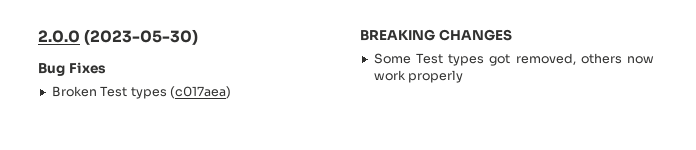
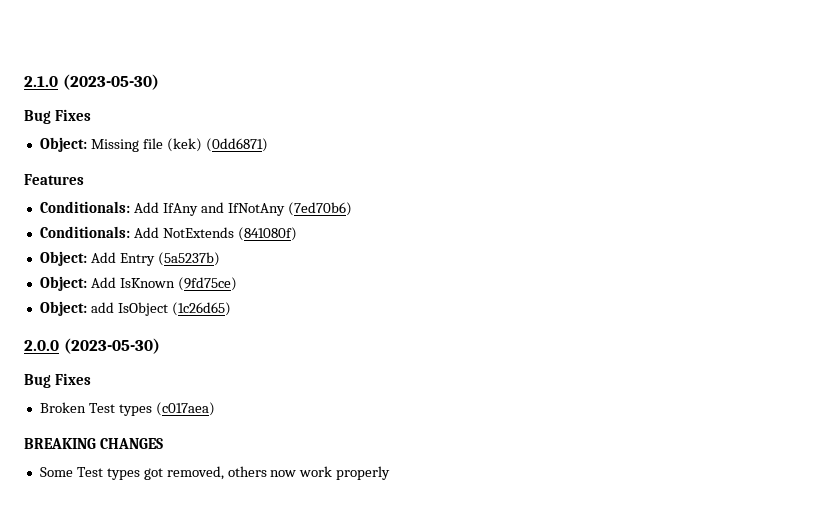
(38, 36) none -> [24,74,159,90] [24,109,92,124] [39,137,268,152] [24,174,84,185] [39,201,352,216] [39,226,297,241] [39,251,220,266] [39,276,237,291] [39,301,231,316] 2.1.0 (2023-05-30) // Bug Fixes // Object: Missing file (kek) (0dd6871) // Features // Conditionals: Add IfAny and IfNotAny (7ed70b6) // Conditionals: Add NotExtends (841080f) // Object: Add Entry (5a5237b) // Object: Add IsKnown (9fd75ce) // Object: add IsObject (1c26d65) //

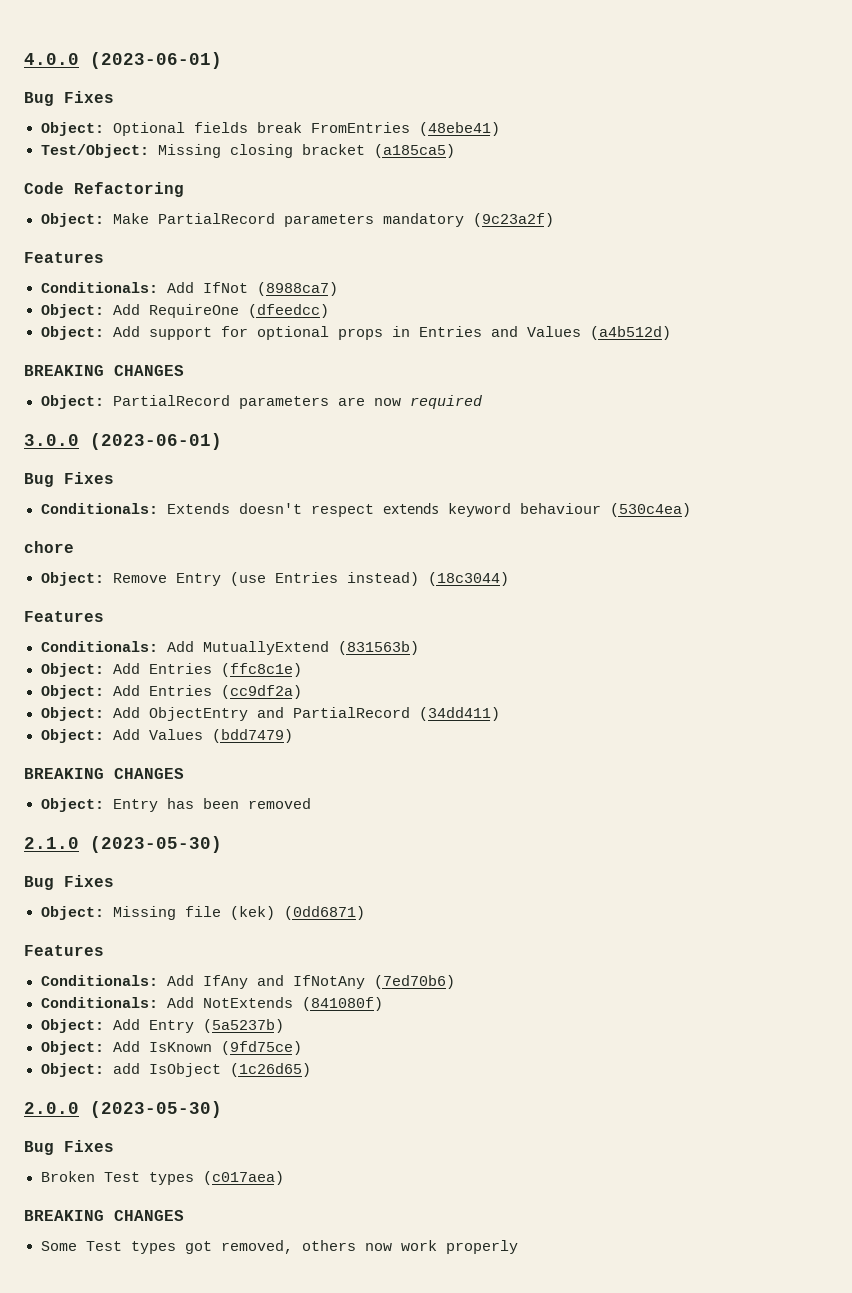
(24, 81) none -> [24,52,222,69] [24,91,114,106] [40,122,500,136] [40,144,455,158] [24,182,184,197] [40,213,554,227] [24,252,104,263] [40,282,338,296] [40,304,329,318] [40,326,671,340] [24,365,184,376] [40,395,482,409] [24,433,222,450] [24,472,114,487] [40,503,691,517] [24,541,74,553] [40,572,509,586] [24,611,104,622] [40,641,419,655] [40,663,302,677] [40,685,302,699] [40,707,500,721] [40,729,293,743] [24,768,184,779] [40,798,311,812] 4.0.0 (2023-06-01) // Bug Fixes // Object: Optional fields break FromEntries (48ebe41) // Test/Object: Missing closing bracket (a185ca5) // Code Refactoring // Object: Make PartialRecord parameters mandatory (9c23a2f) // Features // Conditionals: Add IfNot (8988ca7) // Object: Add RequireOne (dfeedcc) // Object: Add support for optional props in Entries and Values (a4b512d) // BREAKING CHANGES // Object: PartialRecord parameters are now required // 3.0.0 (2023-06-01) // Bug Fixes // Conditionals: Extends doesn't respect extends keyword behaviour (530c4ea) // chore // Object: Remove Entry (use Entries instead) (18c3044) // Features // Conditionals: Add MutuallyExtend (831563b) // Object: Add Entries (ffc8c1e) // Object: Add Entries (cc9df2a) // Object: Add ObjectEntry and PartialRecord (34dd411) // Object: Add Values (bdd7479) // BREAKING CHANGES // Object: Entry has been removed //

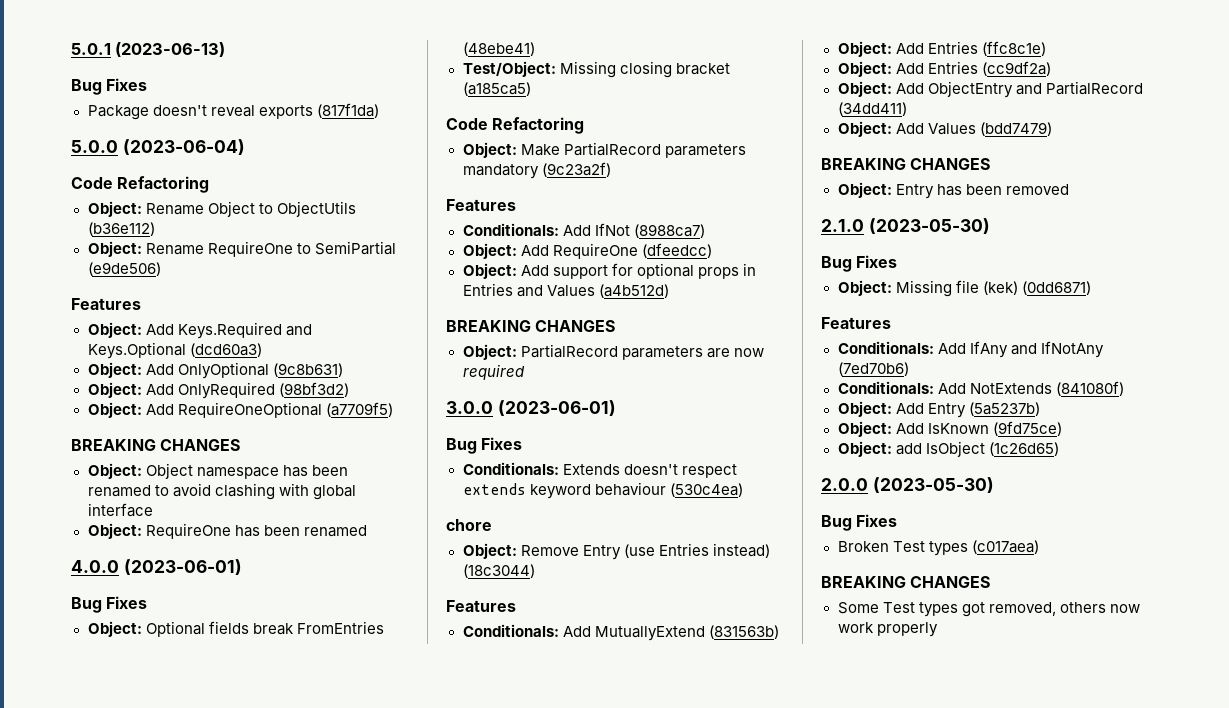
(24, 59) none -> [71,42,226,57] [71,78,148,95] [87,103,379,120] [71,139,245,155] [71,176,210,193] [87,201,356,217] [87,222,155,236] [87,241,396,257] [87,262,161,276] [71,298,141,310] [87,322,312,339] [87,342,262,359] [87,362,343,379] [87,382,349,399] [87,402,393,418] [71,439,241,451] [87,463,348,479] [87,483,356,500] [87,503,153,517] [87,523,367,539] 5.0.1 (2023-06-13) // Bug Fixes // Package doesn't reveal exports (817f1da) // 5.0.0 (2023-06-04) // Code Refactoring // Object: Rename Object to ObjectUtils (b36e112) // Object: Rename RequireOne to SemiPartial (e9de506) // Features // Object: Add Keys.Required and Keys.Optional (dcd60a3) // Object: Add OnlyOptional (9c8b631) // Object: Add OnlyRequired (98bf3d2) // Object: Add RequireOneOptional (a7709f5) // BREAKING CHANGES // Object: Object namespace has been renamed to avoid clashing with global interface // Object: RequireOne has been renamed //

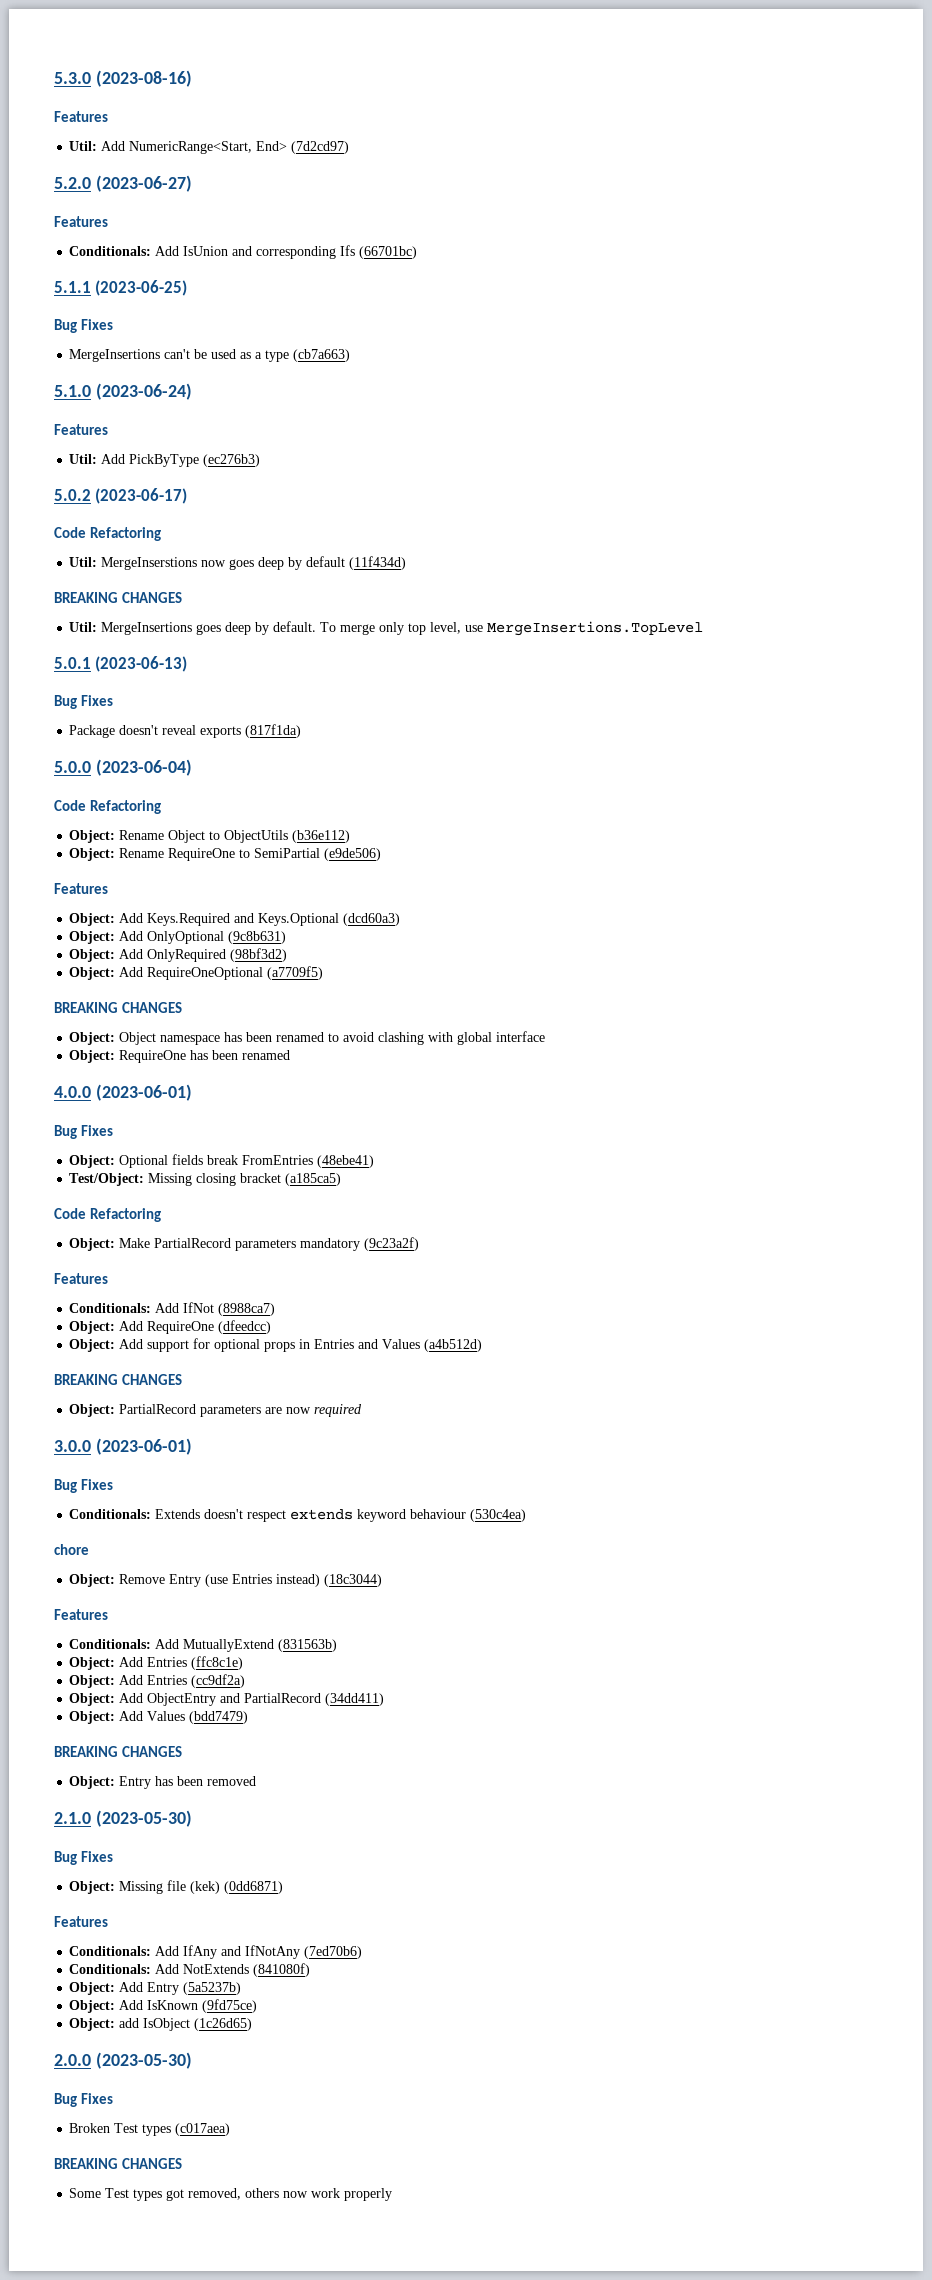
(71, 49) none -> [54,70,192,87] [54,111,108,122] [69,141,350,154] [54,175,192,192] [54,216,108,227] [69,245,418,259] [54,280,188,296] [54,319,114,333] [69,349,351,362] [54,383,192,400] [54,424,108,435] [69,454,261,467] [54,488,188,504] [54,527,162,541] [69,556,407,570] [54,592,183,603] [69,621,704,636] 5.3.0 (2023-08-16) // Features // Util: Add NumericRange<Start, End> (7d2cd97) // 5.2.0 (2023-06-27) // Features // Conditionals: Add IsUnion and corresponding Ifs (66701bc) // 5.1.1 (2023-06-25) // Bug Fixes // MergeInsertions can't be used as a type (cb7a663) // 5.1.0 (2023-06-24) // Features // Util: Add PickByType (ec276b3) // 5.0.2 (2023-06-17) // Code Refactoring // Util: MergeInserstions now goes deep by default (11f434d) // BREAKING CHANGES // Util: MergeInsertions goes deep by default. To merge only top level, use MergeInsertions.TopLevel //

